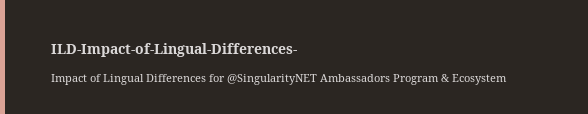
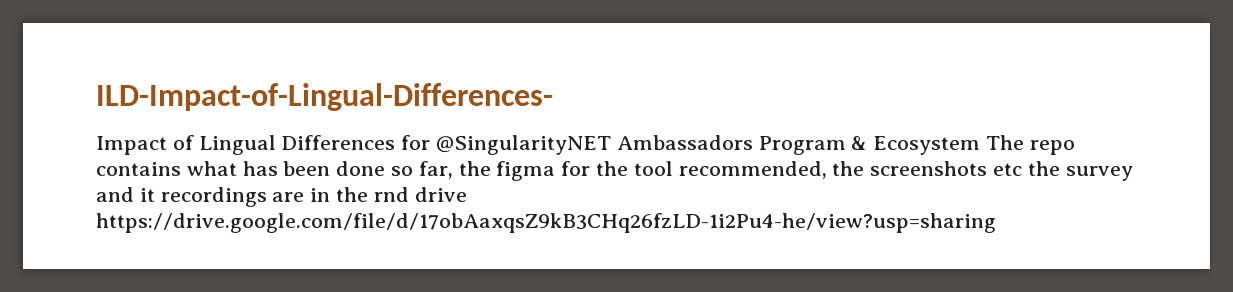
(507, 79) none -> [986,135,1075,155] [96,161,1133,181] [96,187,467,207] [96,213,996,233] The repo contains what has been done so far, the figma for the tool recommended, the screenshots etc the survey and it recordings are in the rnd drive https://drive.google.com/file/d/17obAaxqsZ9kB3CHq26fzLD-1i2Pu4-he/view?usp=sharing

